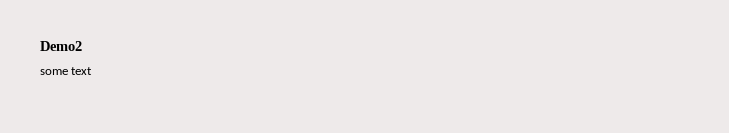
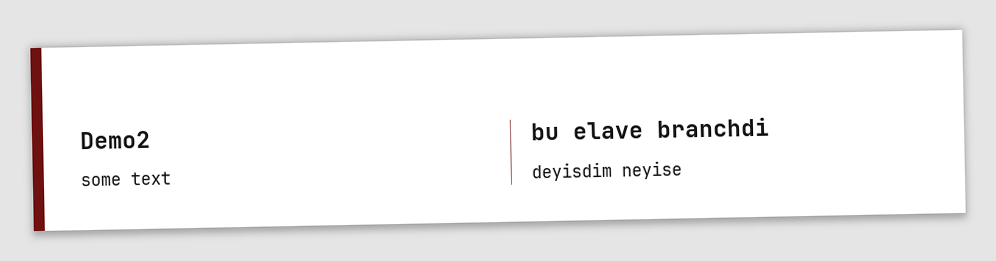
(93, 71) none -> [530,117,770,141] [531,160,682,182] // bu elave branchdi // deyisdim neyise

